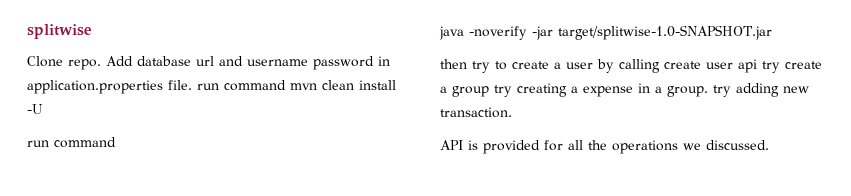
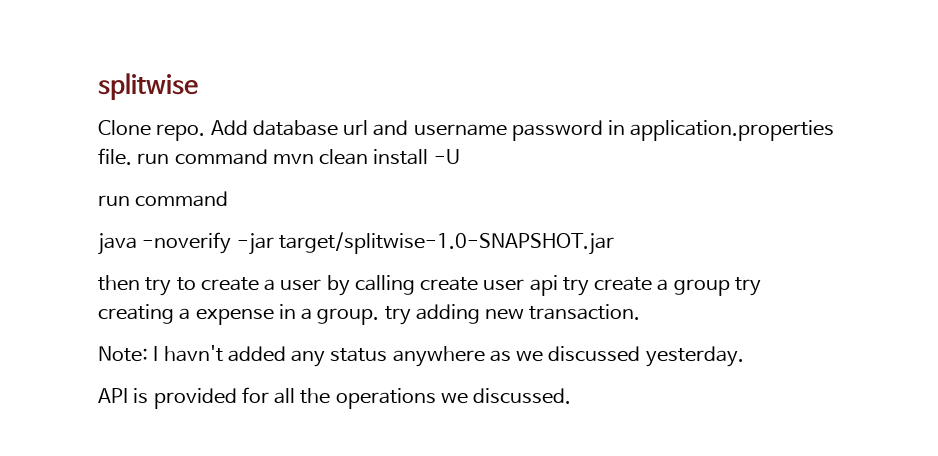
(512, 112) none -> [98,345,744,367] // Note: I havn't added any status anywhere as we discussed yesterday.

